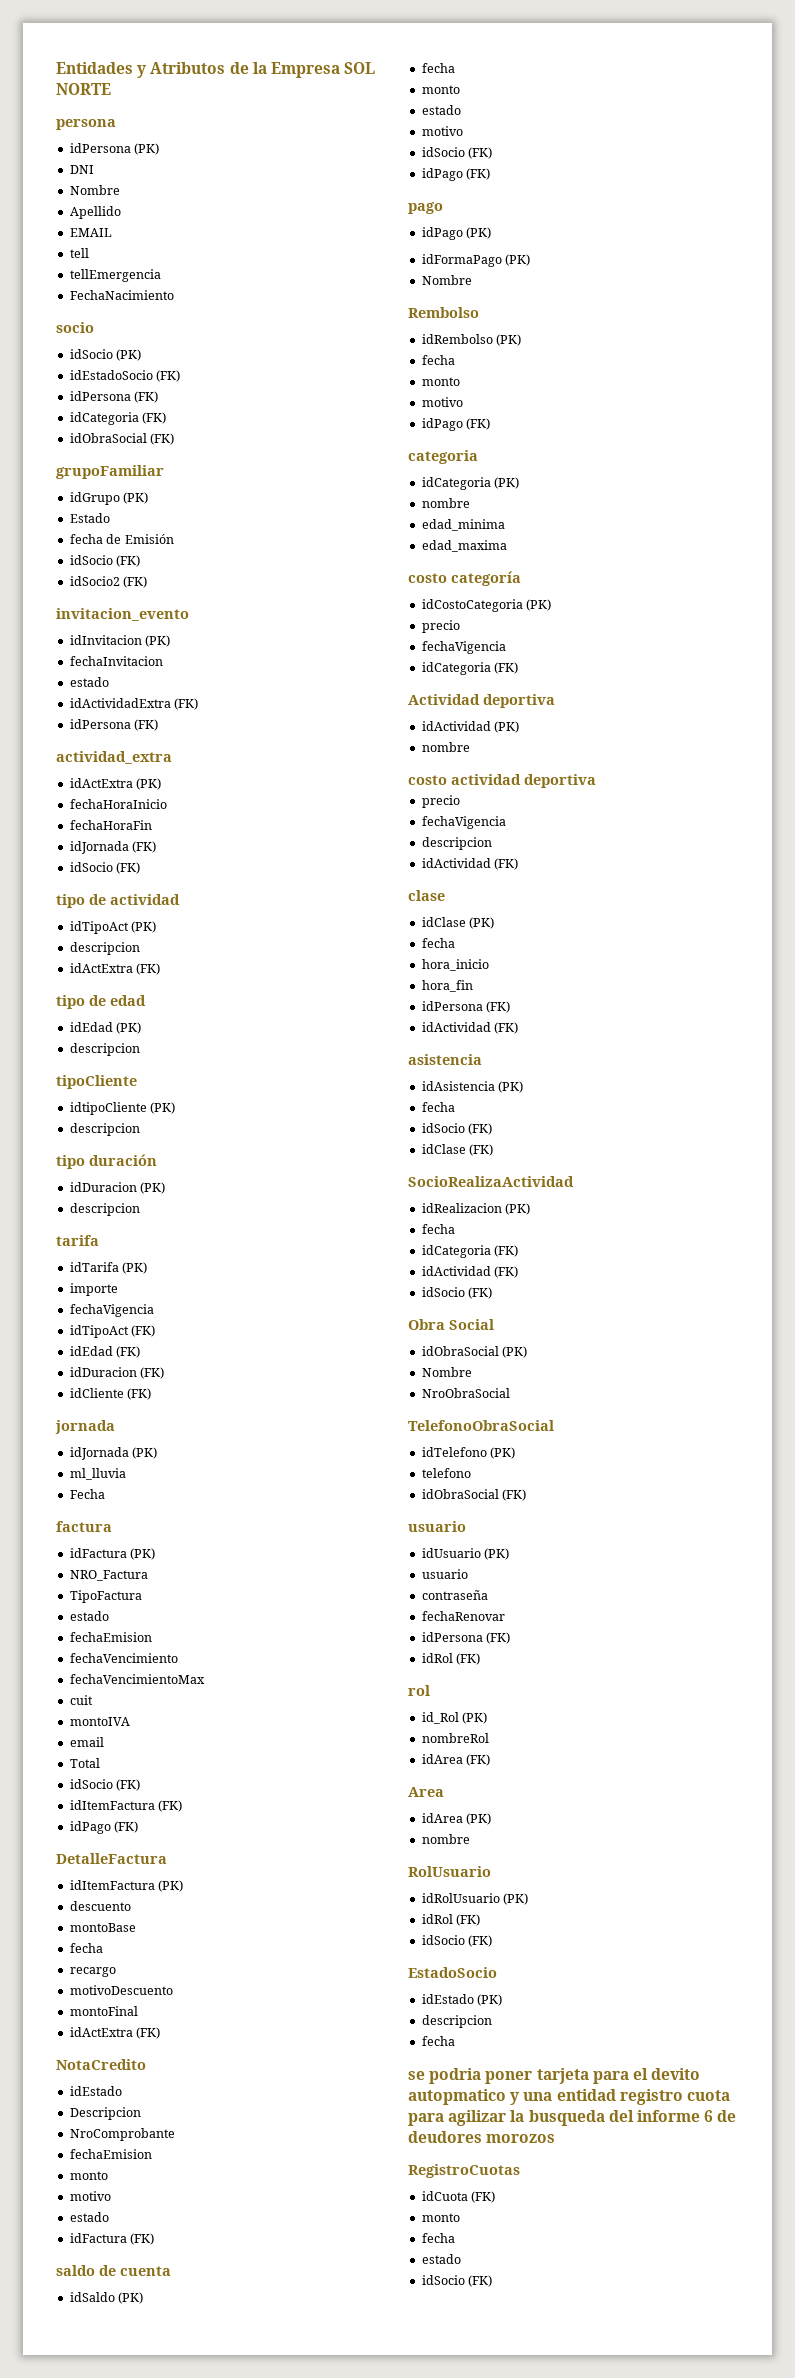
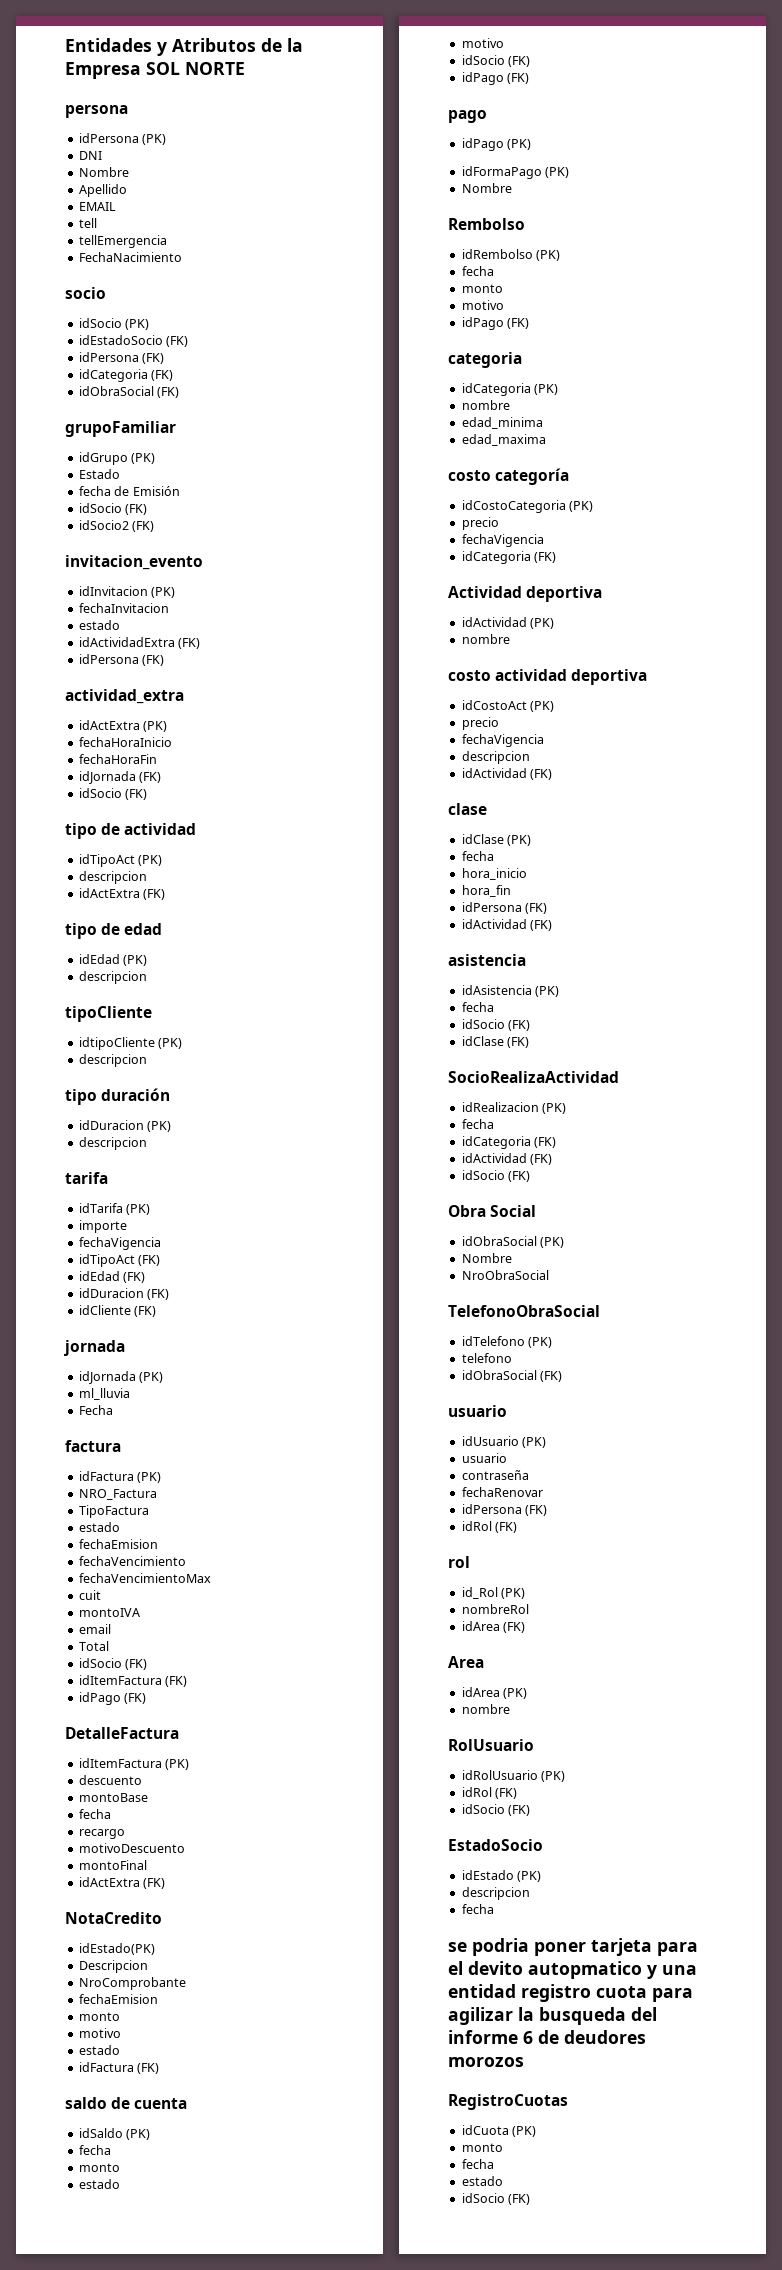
[69,2086,122,2096] idEstado -> [78,1943,155,1955] idEstado(PK)
(596, 781) none -> [461,700,555,712] // idCostoAct (PK)
[471,2191,496,2203] (FK) -> [512,2126,537,2137] (PK)

